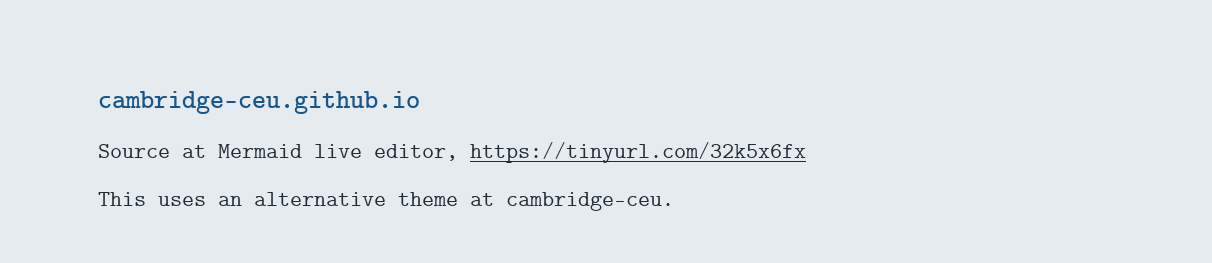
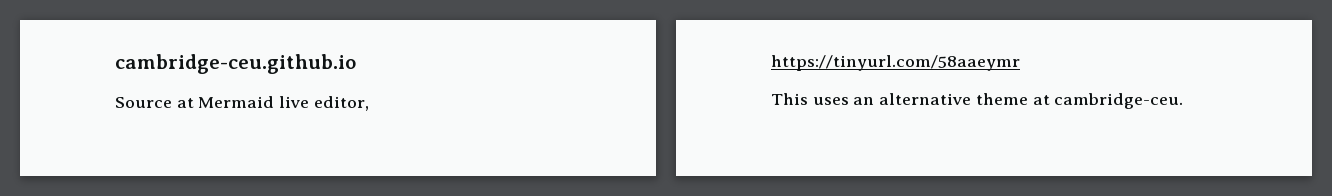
[470,142,806,163] https://tinyurl.com/32k5x6fx -> [771,55,1020,71] https://tinyurl.com/58aaeymr

